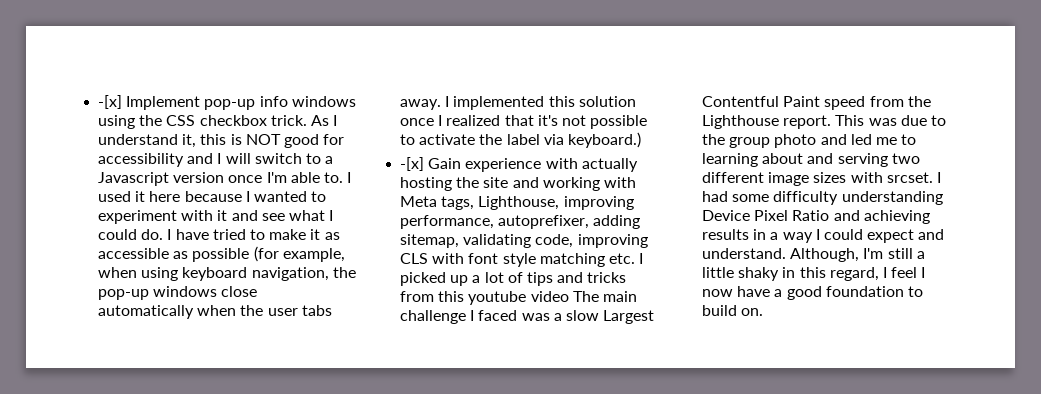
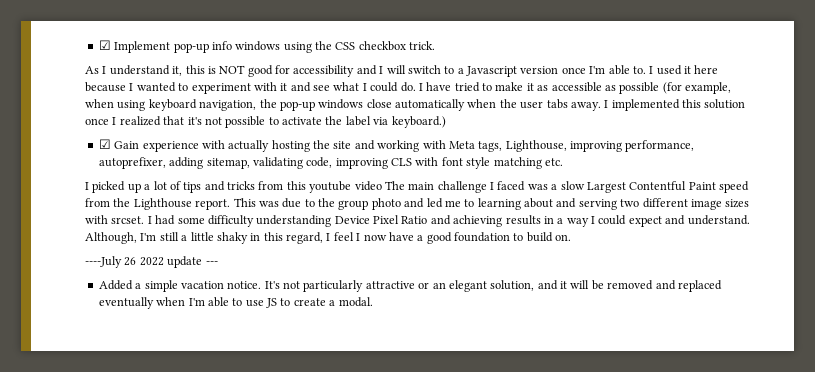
[98,95,123,109] -[x] -> [98,40,111,50] ☑
(307, 120) none -> (436, 45) //
[400,157,425,171] -[x] -> [98,139,111,149] ☑
(635, 258) none -> (563, 162) //
(764, 312) none -> [85,256,218,268] [98,280,722,292] [98,297,373,309] // ----July 26 2022 update --- // Added a simple vacation notice. It's not particularly attractive or an elegant solution, and it will be removed and replaced eventually when I'm able to use JS to create a modal.

